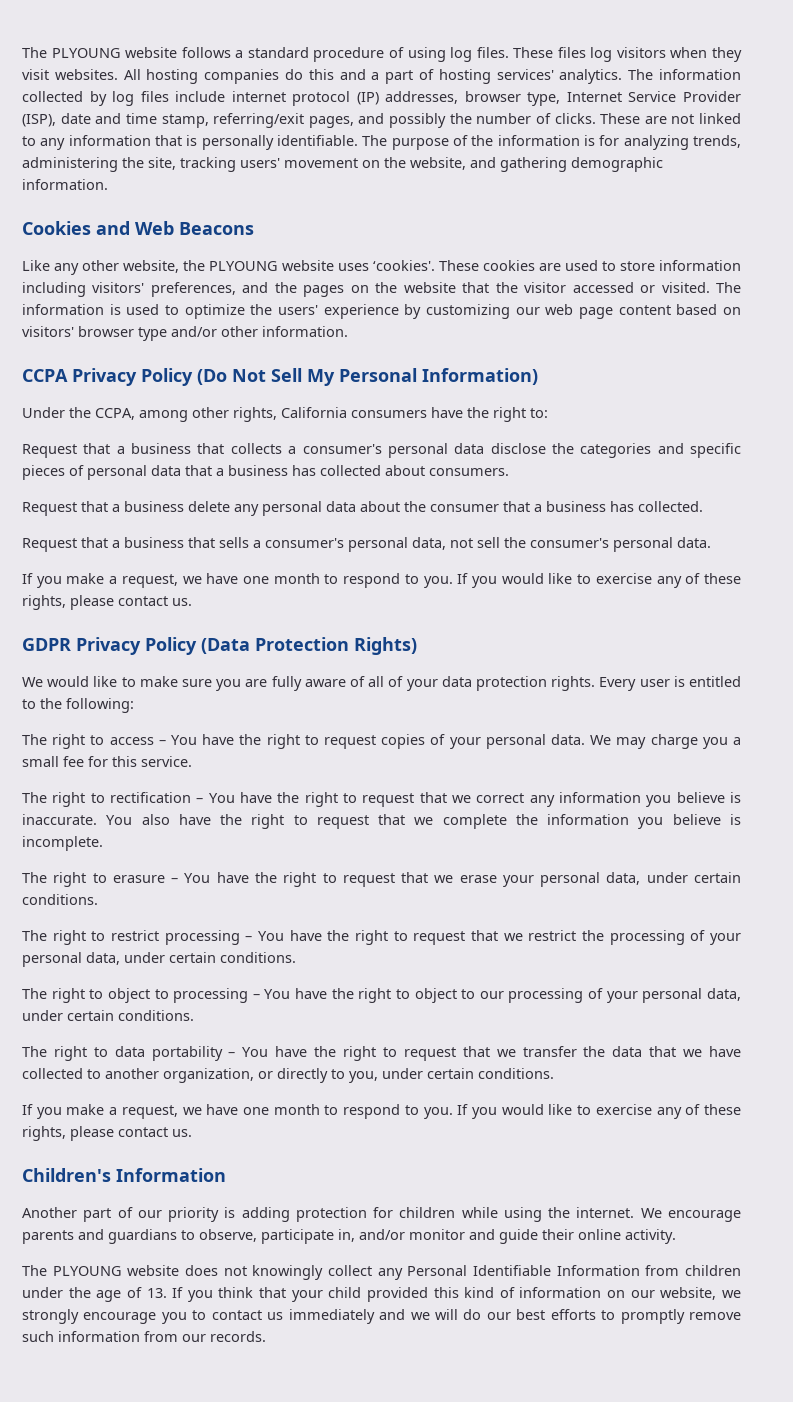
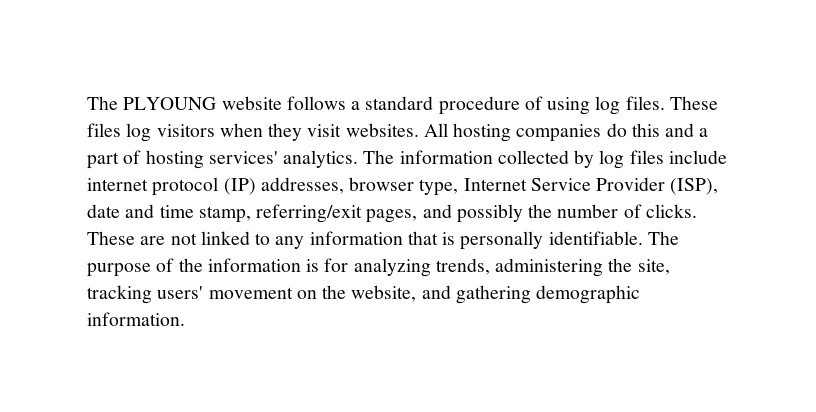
[22,221,254,235] [22,260,741,275] [22,282,741,297] [22,304,741,319] [22,326,348,341] [22,368,538,386] [22,407,548,422] [22,443,741,458] [22,465,509,480] [22,501,703,516] [22,537,711,552] [22,573,741,588] [22,595,192,610] [22,637,417,655] [22,676,742,691] [22,698,134,713] [22,734,742,749] [22,756,192,767] [22,792,741,807] [22,814,741,829] [22,836,103,851] [22,872,742,887] [22,894,98,905] [22,930,741,945] [22,952,296,967] [22,988,742,1003] [22,1010,194,1021] [22,1046,742,1061] [22,1068,554,1083] [22,1104,741,1119] [22,1126,192,1141] [22,1168,226,1182] [22,1207,741,1222] [22,1229,676,1244] [22,1265,741,1280] [22,1287,742,1302] [22,1309,741,1324] [22,1331,266,1342] // Cookies and Web Beacons // Like any other website, the PLYOUNG website uses ‘cookies'. These cookies are used to store information including visitors' preferences, and the pages on the website that the visitor accessed or visited. The information is used to optimize the users' experience by customizing our web page content based on visitors' browser type and/or other information. // CCPA Privacy Policy (Do Not Sell My Personal Information) // Under the CCPA, among other rights, California consumers have the right to: // Request that a business that collects a consumer's personal data disclose the categories and specific pieces of personal data that a business has collected about consumers. // Request that a business delete any personal data about the consumer that a business has collected. // Request that a business that sells a consumer's personal data, not sell the consumer's personal data. // If you make a request, we have one month to respond to you. If you would like to exercise any of these rights, please contact us. // GDPR Privacy Policy (Data Protection Rights) // We would like to make sure you are fully aware of all of your data protection rights. Every user is entitled to the following: // The right to access – You have the right to request copies of your personal data. We may charge you a small fee for this service. // The right to rectification – You have the right to request that we correct any information you believe is inaccurate. You also have the right to request that we complete the information you believe is incomplete. // The right to erasure – You have the right to request that we erase your personal data, under certain conditions. // The right to restrict processing – You have the right to request that we restrict the processing of your personal data, under certain conditions. // The right to object to processing – You have the right to object to our processing of your personal data, under certain conditions. // The right to data portability – You have the right to request that we transfer the data that we have collected to another organization, or directly to you, under certain conditions. // If you make a request, we have one month to respond to you. If you would like to exercise any of these rights, please contact us. // Children's Information // Another part of our priority is adding protection for children while using the internet. We encourage parents and guardians to observe, participate in, and/or monitor and guide their online activity. // The PLYOUNG website does not knowingly collect any Personal Identifiable Information from children under the age of 13. If you think that your child provided this kind of information on our website, we strongly encourage you to contact us immediately and we will do our best efforts to promptly remove such information from our records. -> (185, 319) none

